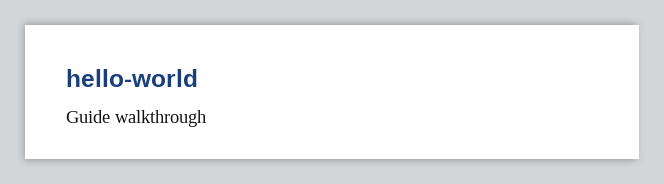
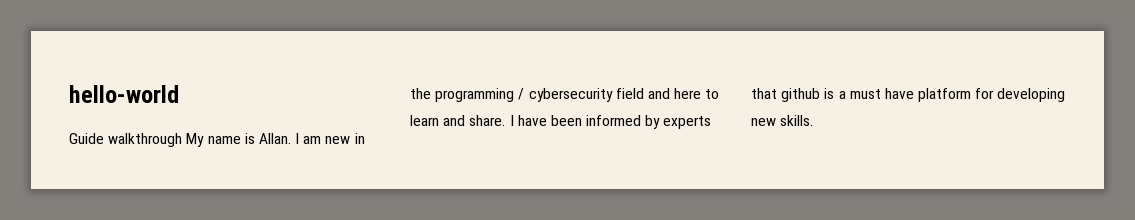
(206, 118) none -> [186,133,365,147] [410,88,720,102] [410,115,712,129] [751,88,1066,102] [751,115,814,126] My name is Allan. I am new in the programming / cybersecurity field and here to learn and share. I have been informed by experts that github is a must have platform for developing new skills.

